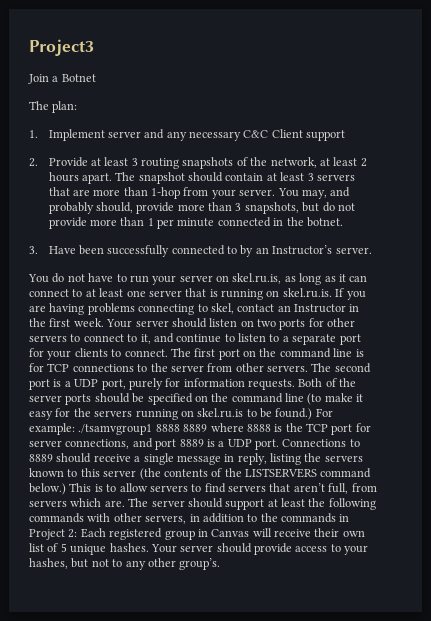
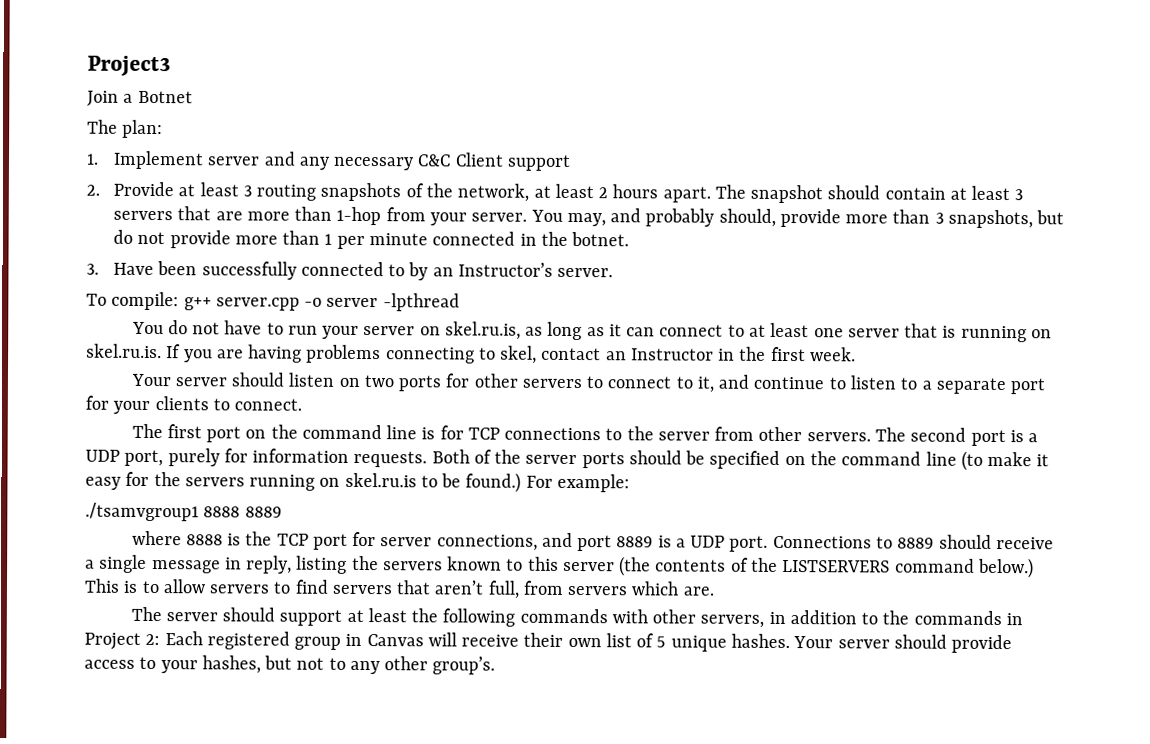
(372, 250) none -> [86,291,460,312] // To compile: g++ server.cpp -o server -lpthread
(104, 322) none -> (856, 354) //
(168, 353) none -> (303, 404) //
(75, 429) none -> (630, 483) //
(208, 428) none -> (282, 512) //
(125, 503) none -> (714, 591) //

